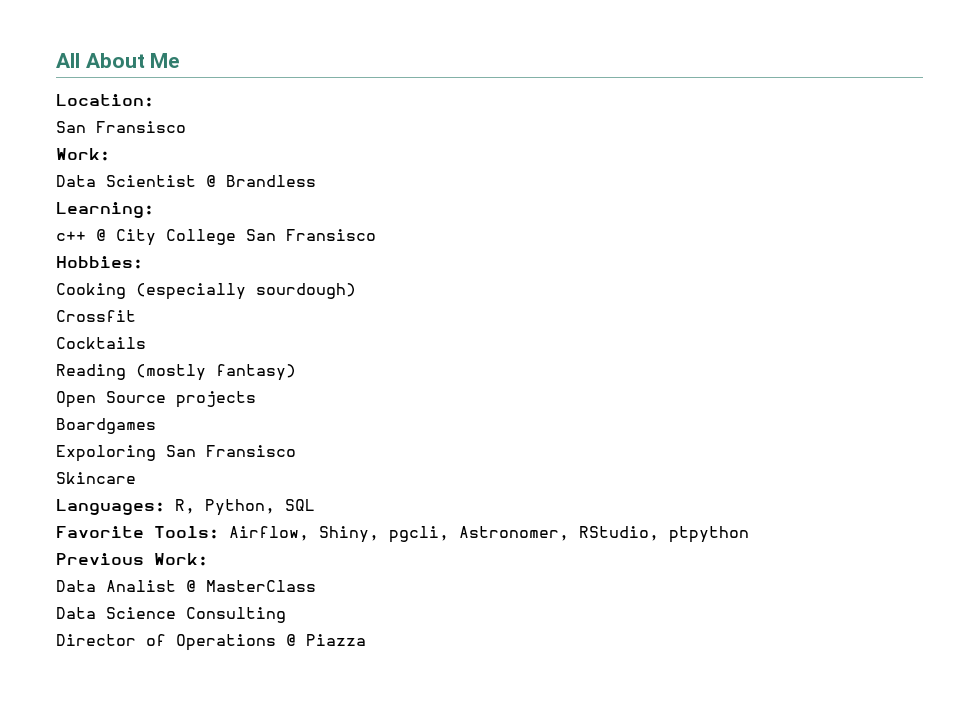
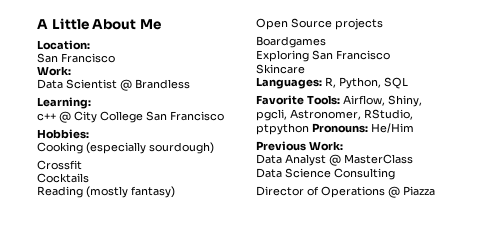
[56,53,80,68] All -> [37,18,89,30] A Little
[96,121,186,133] Fransisco -> [61,53,115,63] Francisco
[286,229,376,241] Fransisco -> [170,111,224,121] Francisco
[56,445,296,462] Expoloring San Fransisco -> [256,50,390,62] Exploring San Francisco
(749, 534) none -> [312,123,414,133] Pronouns: He/Him
[106,580,176,592] Analist -> [285,154,326,166] Analyst

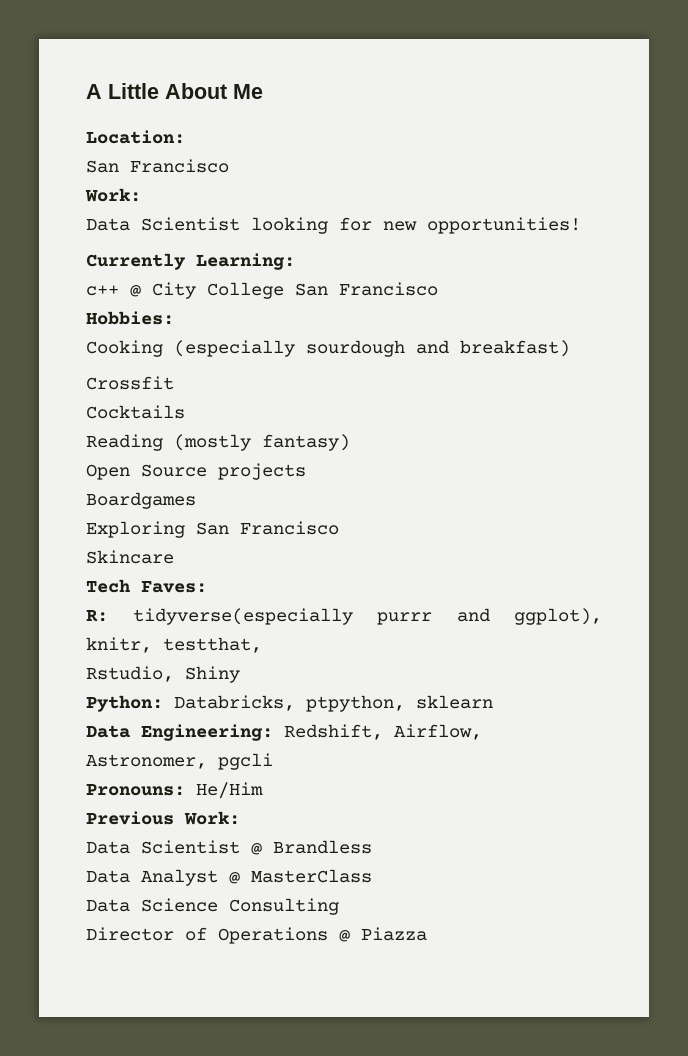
[120,79,190,91] @ Brandless // -> [251,217,581,234] [86,253,186,270] looking for new opportunities! // Currently
[149,142,214,154] sourdough) -> [306,340,570,357] sourdough and breakfast)
[256,77,408,89] [256,95,422,107] [256,109,413,121] [256,123,309,135] Languages: R, Python, SQL // Favorite Tools: Airflow, Shiny, pgcli, Astronomer, RStudio, ptpython -> [86,579,207,593] [86,608,602,625] [86,637,262,653] [86,666,240,683] [86,695,493,712] [86,724,482,741] [86,753,273,770] Tech Faves: // R: tidyverse(especially purrr and ggplot), knitr, testthat, // Rstudio, Shiny // Python: Databricks, ptpython, sklearn // Data Engineering: Redshift, Airflow, Astronomer, pgcli //
(343, 146) none -> [86,840,372,855] // Data Scientist @ Brandless

